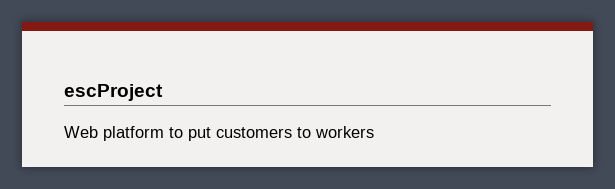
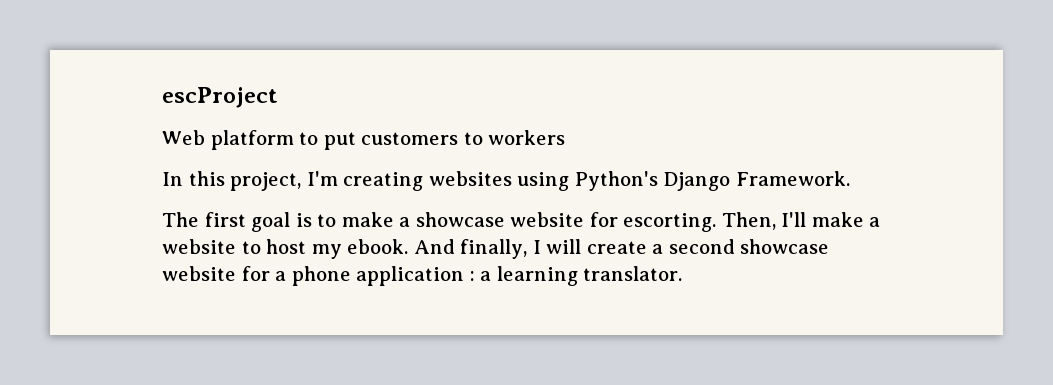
(374, 132) none -> [162,171,850,191] [162,212,881,232] [162,239,830,259] [162,266,683,286] // In this project, I'm creating websites using Python's Django Framework. // The first goal is to make a showcase website for escorting. Then, I'll make a website to host my ebook. And finally, I will create a second showcase website for a phone application : a learning translator.

